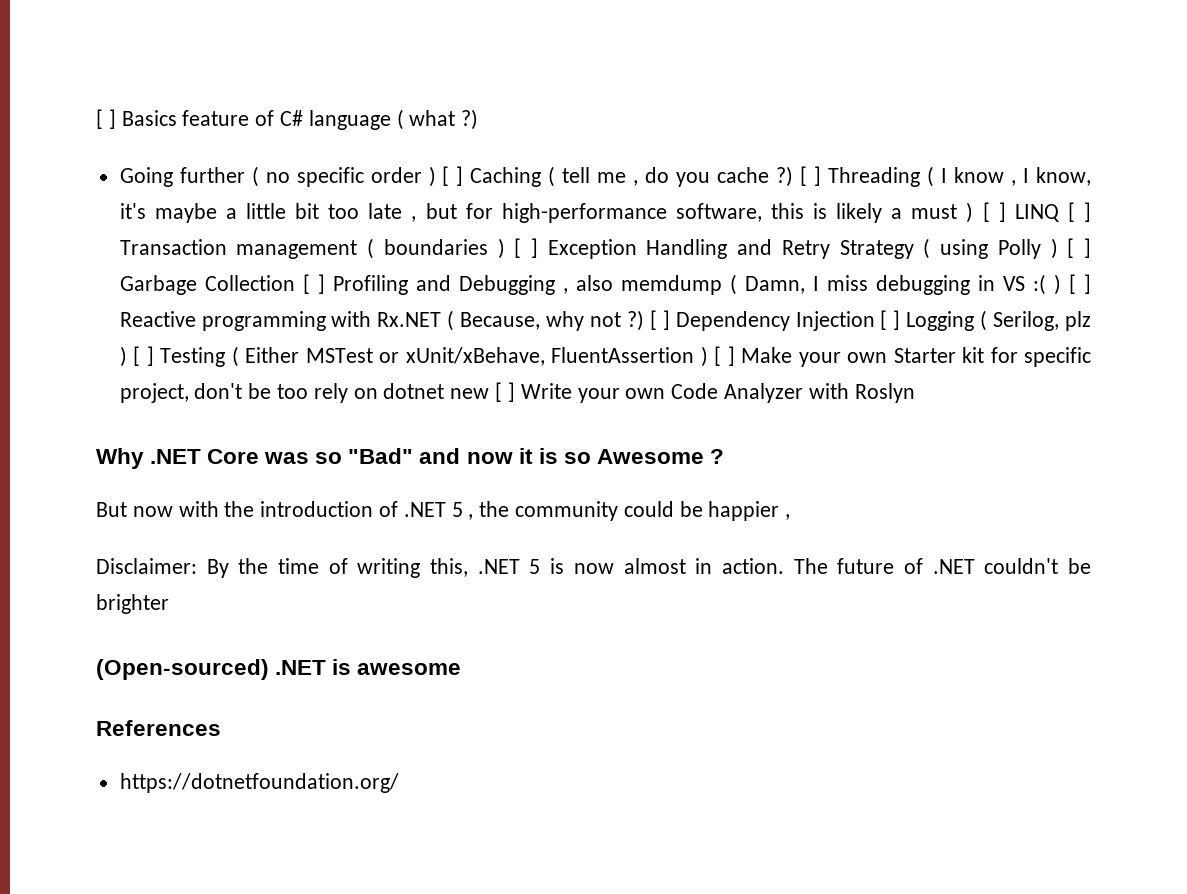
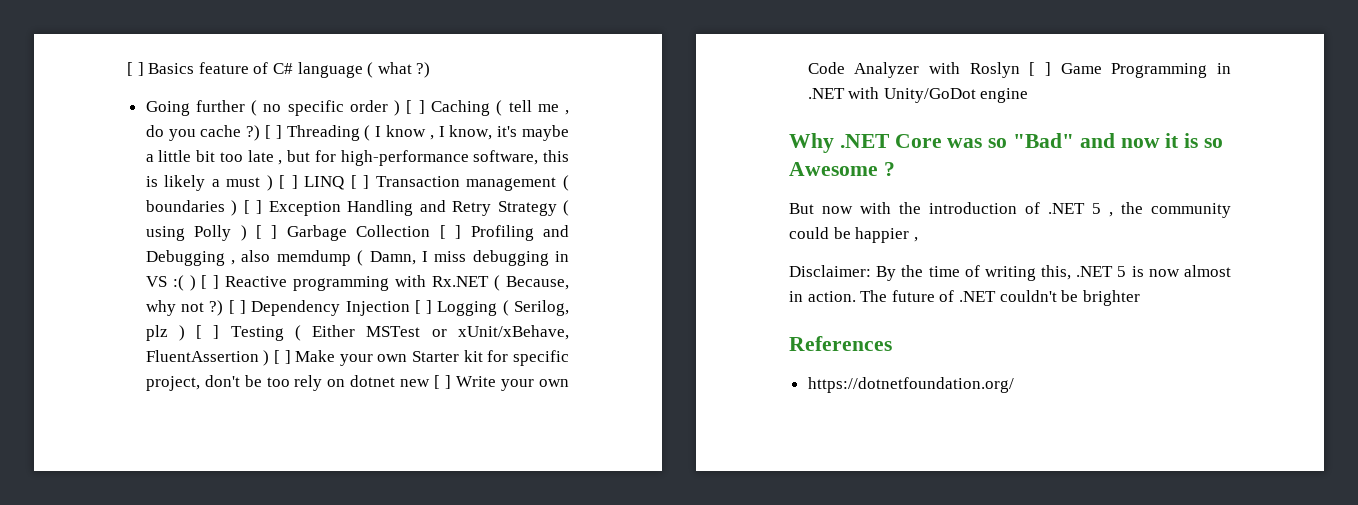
(915, 393) none -> [1029,62,1231,78] [807,87,1029,103] [ ] Game Programming in .NET with Unity/GoDot engine
[96,659,462,680] // (Open-sourced) .NET is awesome -> (1140, 298) none

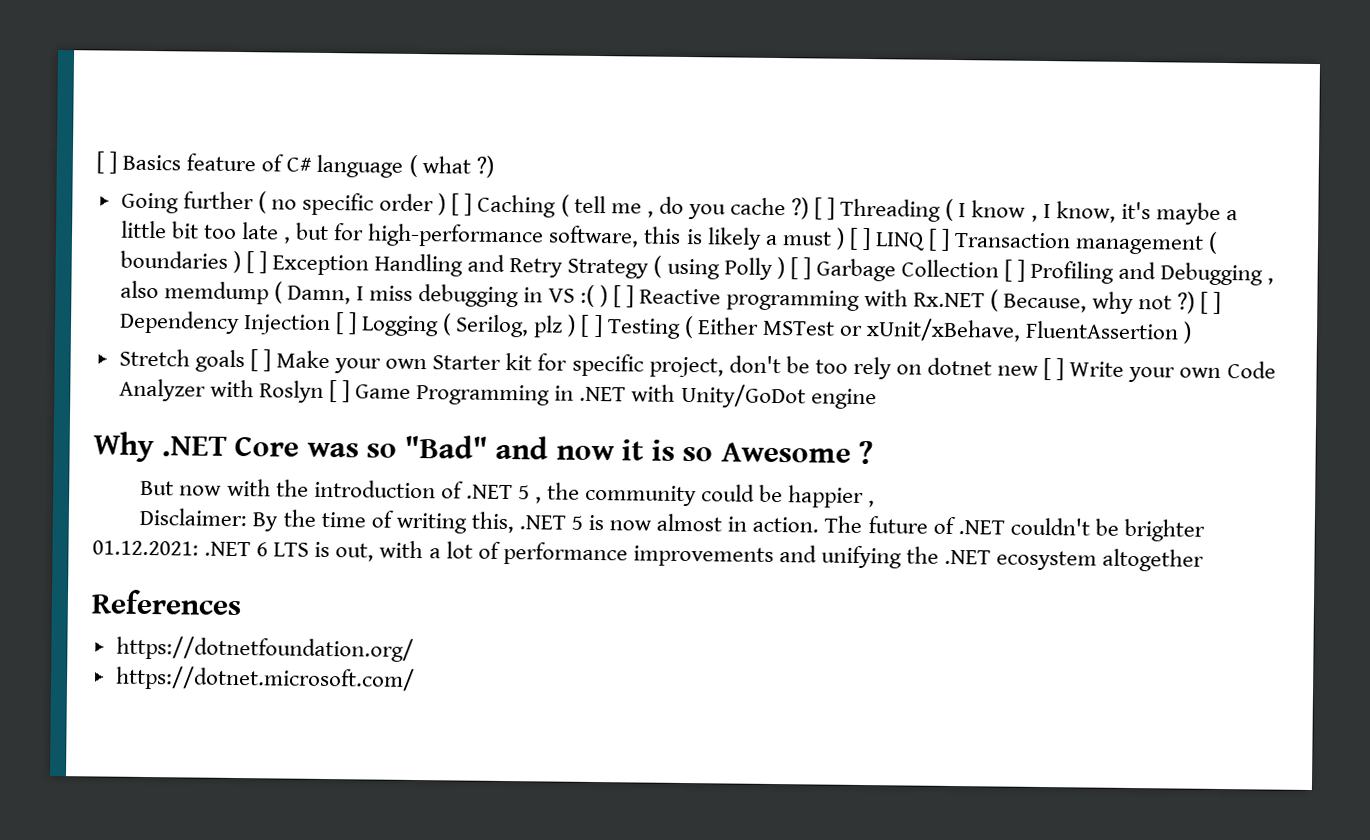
(270, 358) none -> [118,348,245,373] // Stretch goals
(1140, 298) none -> [92,540,1205,572] 01.12.2021: .NET 6 LTS is out, with a lot of performance improvements and unifying the .NET ecosystem altogether
(1014, 385) none -> [114,665,415,692] // https://dotnet.microsoft.com/

